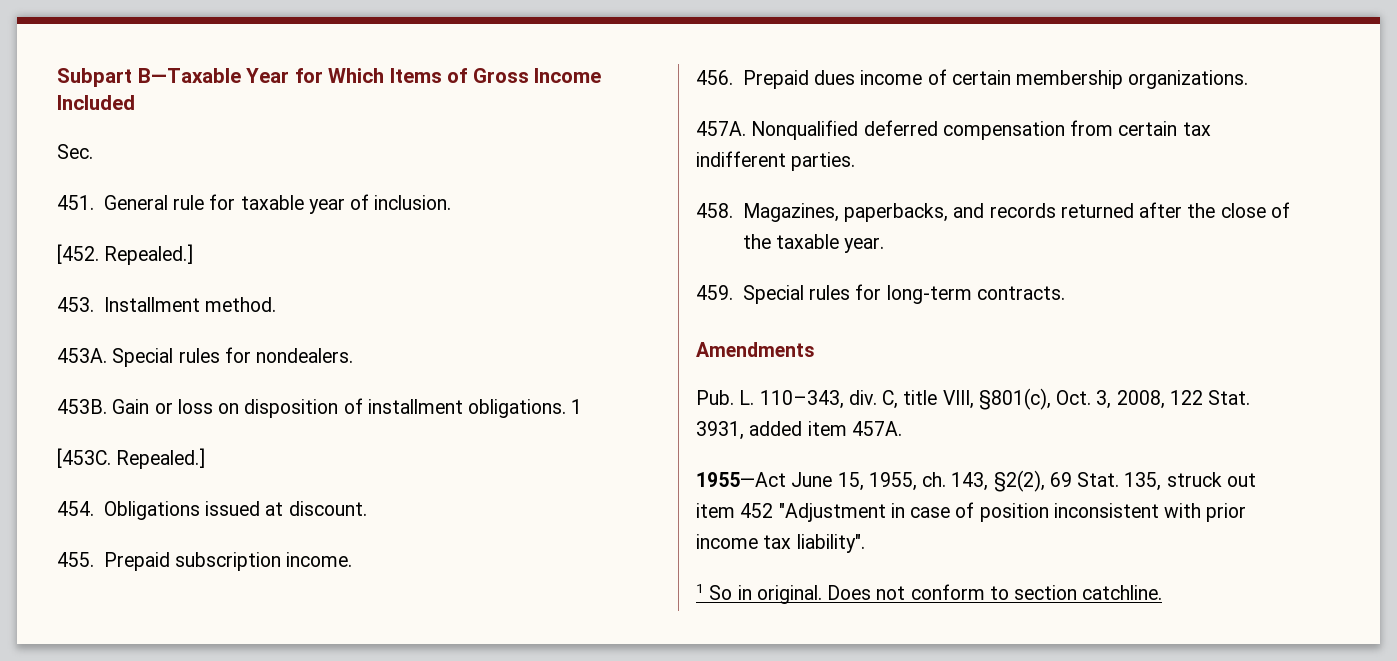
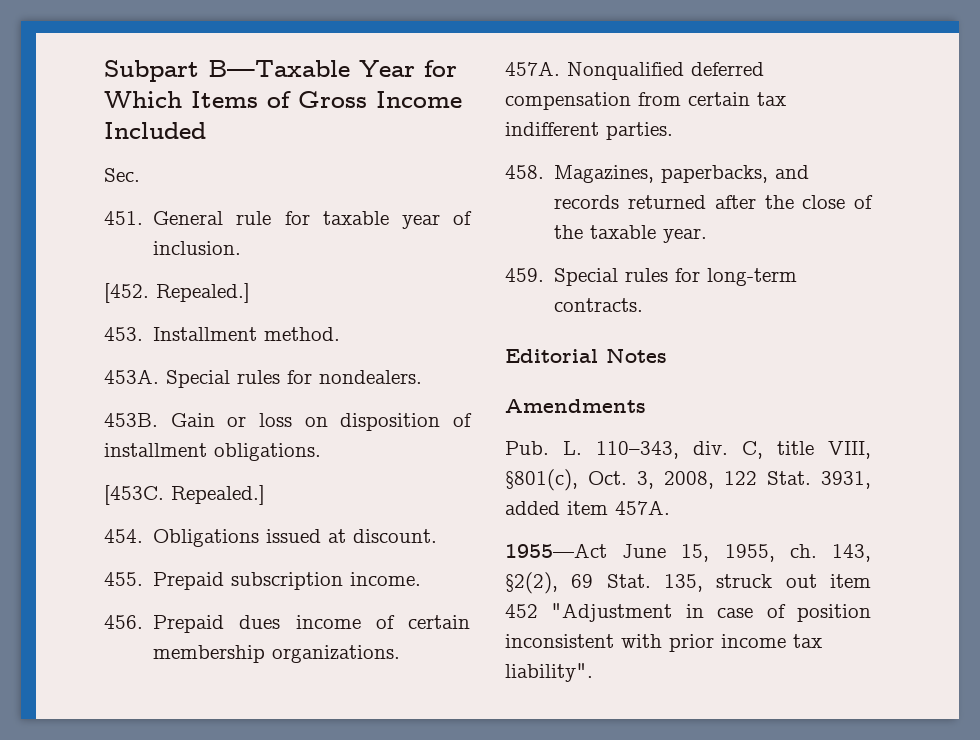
[571,399,583,414] 1 -> (321, 452) none
(1065, 293) none -> [505,348,667,363] // Editorial Notes
[696,584,1163,604] // 1 So in original. Does not conform to section catchline. -> (593, 672) none

